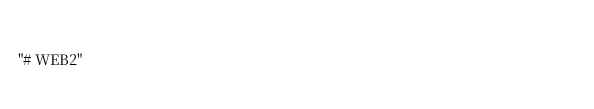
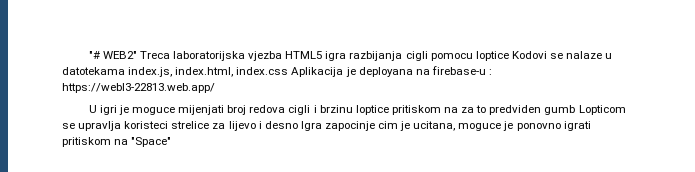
(82, 59) none -> [139,51,613,61] [62,66,492,77] [62,83,215,93] [88,105,626,115] [62,121,591,131] [62,137,172,147] Treca laboratorijska vjezba HTML5 igra razbijanja cigli pomocu loptice Kodovi se nalaze u datotekama index.js, index.html, index.css Aplikacija je deployana na firebase-u : https://webl3-22813.web.app/ // U igri je moguce mijenjati broj redova cigli i brzinu loptice pritiskom na za to predviden gumb Lopticom se upravlja koristeci strelice za lijevo i desno Igra zapocinje cim je ucitana, moguce je ponovno igrati pritiskom na "Space"

